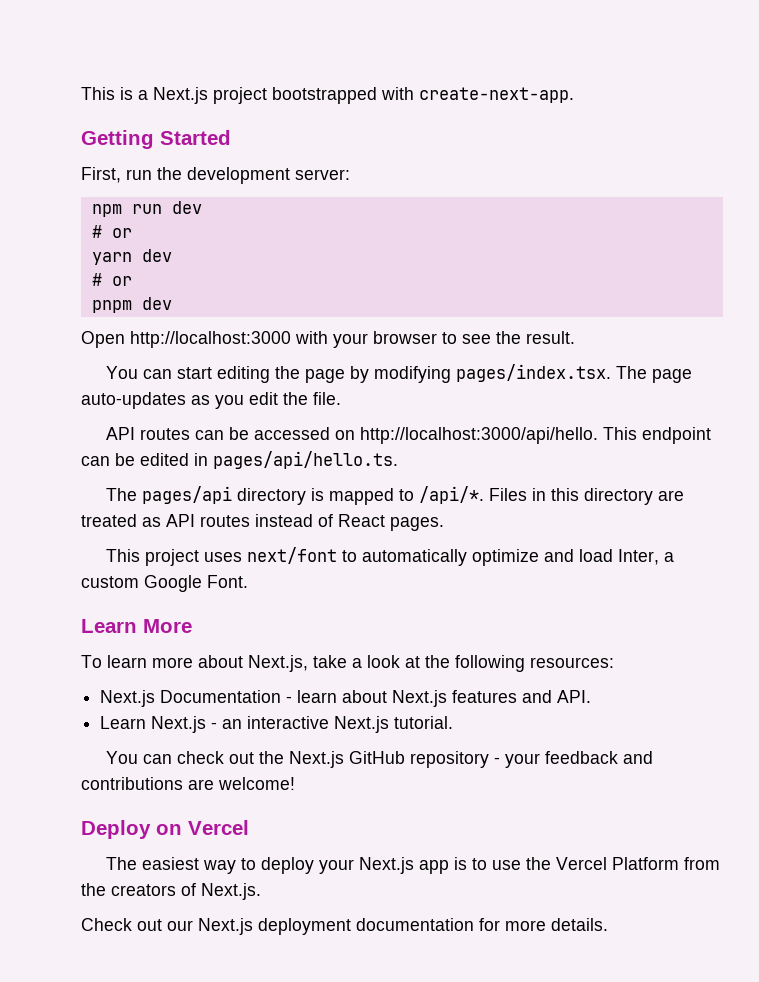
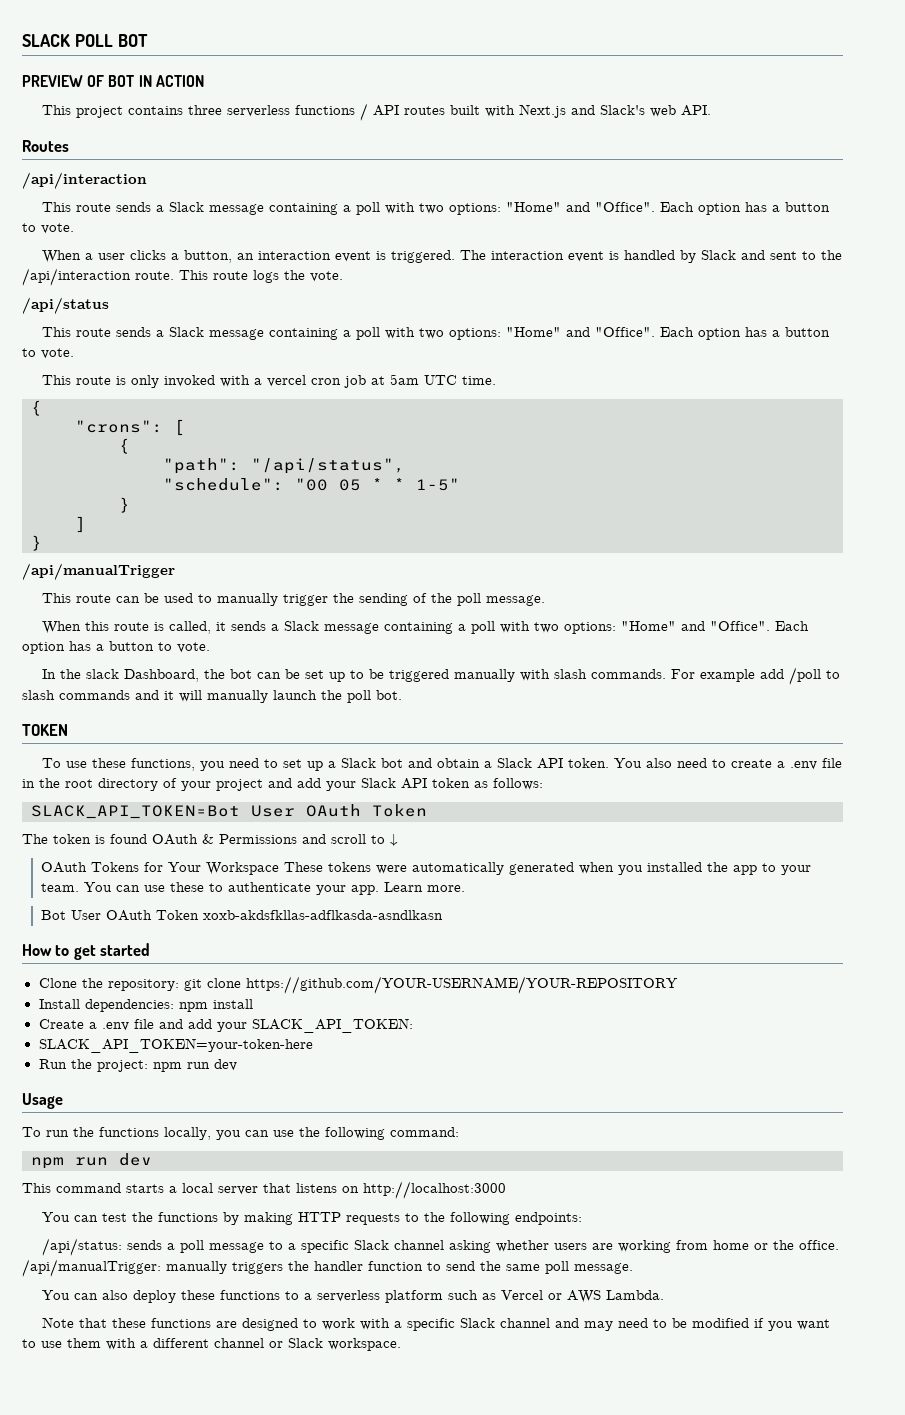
[81,87,574,104] [81,130,231,149] [81,167,350,184] [91,201,202,217] [91,225,132,238] [91,249,172,265] [91,273,132,286] [91,297,172,313] [81,331,575,348] [105,364,692,383] [81,392,341,409] [105,427,711,444] [81,451,398,469] [105,486,684,505] [81,514,444,531] [105,547,674,566] [81,575,248,592] [81,619,192,633] [81,655,614,672] [100,690,592,707] [100,716,454,733] [105,751,653,768] [81,777,295,790] [81,820,249,839] [105,857,720,874] [81,883,261,900] [81,918,608,935] This is a Next.js project bootstrapped with create-next-app. // Getting Started // First, run the development server: // npm run dev // # or // yarn dev // # or // pnpm dev // Open http://localhost:3000 with your browser to see the result. // You can start editing the page by modifying pages/index.tsx. The page auto-updates as you edit the file. // API routes can be accessed on http://localhost:3000/api/hello. This endpoint can be edited in pages/api/hello.ts. // The pages/api directory is mapped to /api/*. Files in this directory are treated as API routes instead of React pages. // This project uses next/font to automatically optimize and load Inter, a custom Google Font. // Learn More // To learn more about Next.js, take a look at the following resources: // Next.js Documentation - learn about Next.js features and API. // Learn Next.js - an interactive Next.js tutorial. // You can check out the Next.js GitHub repository - your feedback and contributions are welcome! // Deploy on Vercel // The easiest way to deploy your Next.js app is to use the Vercel Platform from the creators of Next.js. // Check out our Next.js deployment documentation for more details. -> [22,34,148,47] [22,75,204,87] [42,103,712,121] [22,140,69,152] [22,172,147,189] [42,202,831,215] [22,223,74,234] [42,250,843,263] [22,268,343,286] [22,297,109,314] [42,327,831,340] [22,348,74,359] [42,374,497,388] [31,400,42,416] [75,419,185,436] [119,438,130,454] [163,458,405,474] [163,478,460,491] [119,497,130,513] [75,516,86,533] [31,535,42,551] [22,563,175,580] [42,593,546,606] [42,621,810,634] [22,641,210,654] [42,667,841,685] [22,690,402,703] [22,724,68,736] [42,758,843,771] [22,778,543,791] [31,804,427,819] [22,834,398,846] [41,862,812,875] [41,882,466,895] [41,910,444,921] [22,943,151,960] [38,976,678,994] [38,999,253,1012] [38,1018,413,1033] [38,1038,313,1053] [38,1059,237,1072] [22,1093,63,1109] [22,1127,459,1140] [31,1153,152,1169] [22,1181,506,1199] [42,1212,583,1225] [42,1238,840,1256] [22,1259,633,1277] [42,1290,665,1303] [42,1317,831,1331] [22,1338,401,1351] SLACK POLL BOT // PREVIEW OF BOT IN ACTION // This project contains three serverless functions / API routes built with Next.js and Slack's web API. // Routes // /api/interaction // This route sends a Slack message containing a poll with two options: "Home" and "Office". Each option has a button to vote. // When a user clicks a button, an interaction event is triggered. The interaction event is handled by Slack and sent to the /api/interaction route. This route logs the vote. // /api/status // This route sends a Slack message containing a poll with two options: "Home" and "Office". Each option has a button to vote. // This route is only invoked with a vercel cron job at 5am UTC time. // { // "crons": [ // { // "path": "/api/status", // "schedule": "00 05 * * 1-5" // } // ] // } // /api/manualTrigger // This route can be used to manually trigger the sending of the poll message. // When this route is called, it sends a Slack message containing a poll with two options: "Home" and "Office". Each option has a button to vote. // In the slack Dashboard, the bot can be set up to be triggered manually with slash commands. For example add /poll to slash commands and it will manually launch the poll bot. // TOKEN // To use these functions, you need to set up a Slack bot and obtain a Slack API token. You also need to create a .env file in the root directory of your project and add your Slack API token as follows: // SLACK_API_TOKEN=Bot User OAuth Token // The token is found OAuth & Permissions and scroll to ↓ // OAuth Tokens for Your Workspace These tokens were automatically generated when you installed the app to your team. You can use these to authenticate your app. Learn more. // Bot User OAuth Token xoxb-akdsfkllas-adflkasda-asndlkasn // How to get started // Clone the repository: git clone https://github.com/YOUR-USERNAME/YOUR-REPOSITORY // Install dependencies: npm install // Create a .env file and add your SLACK_API_TOKEN: // SLACK_API_TOKEN=your-token-here // Run the project: npm run dev // Usage // To run the functions locally, you can use the following command: // npm run dev // This command starts a local server that listens on http://localhost:3000 // You can test the functions by making HTTP requests to the following endpoints: // /api/status: sends a poll message to a specific Slack channel asking whether users are working from home or the office. /api/manualTrigger: manually triggers the handler function to send the same poll message. // You can also deploy these functions to a serverless platform such as Vercel or AWS Lambda. // Note that these functions are designed to work with a specific Slack channel and may need to be modified if you want to use them with a different channel or Slack workspace.

